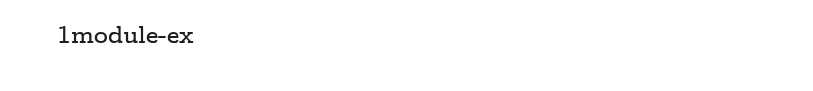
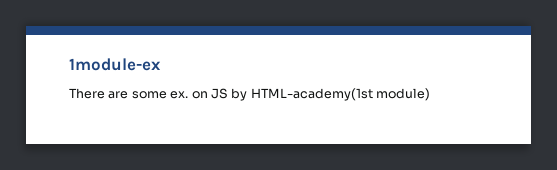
(194, 34) none -> [69,88,430,101] // There are some ex. on JS by HTML-academy(1st module)

